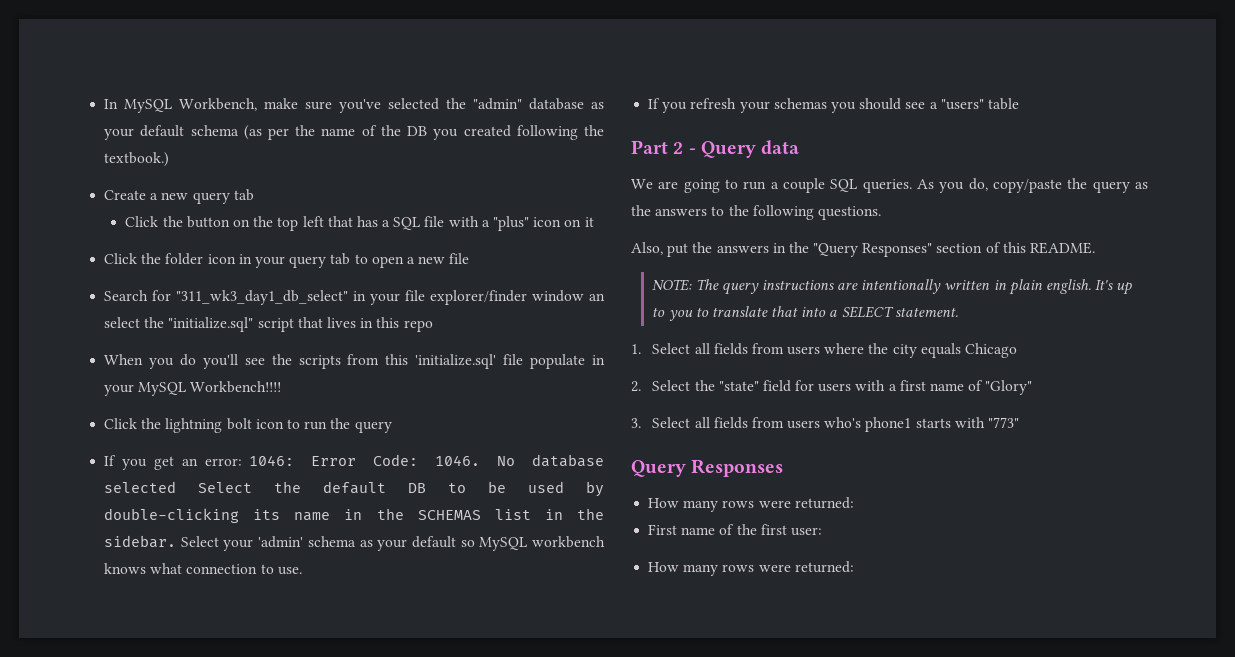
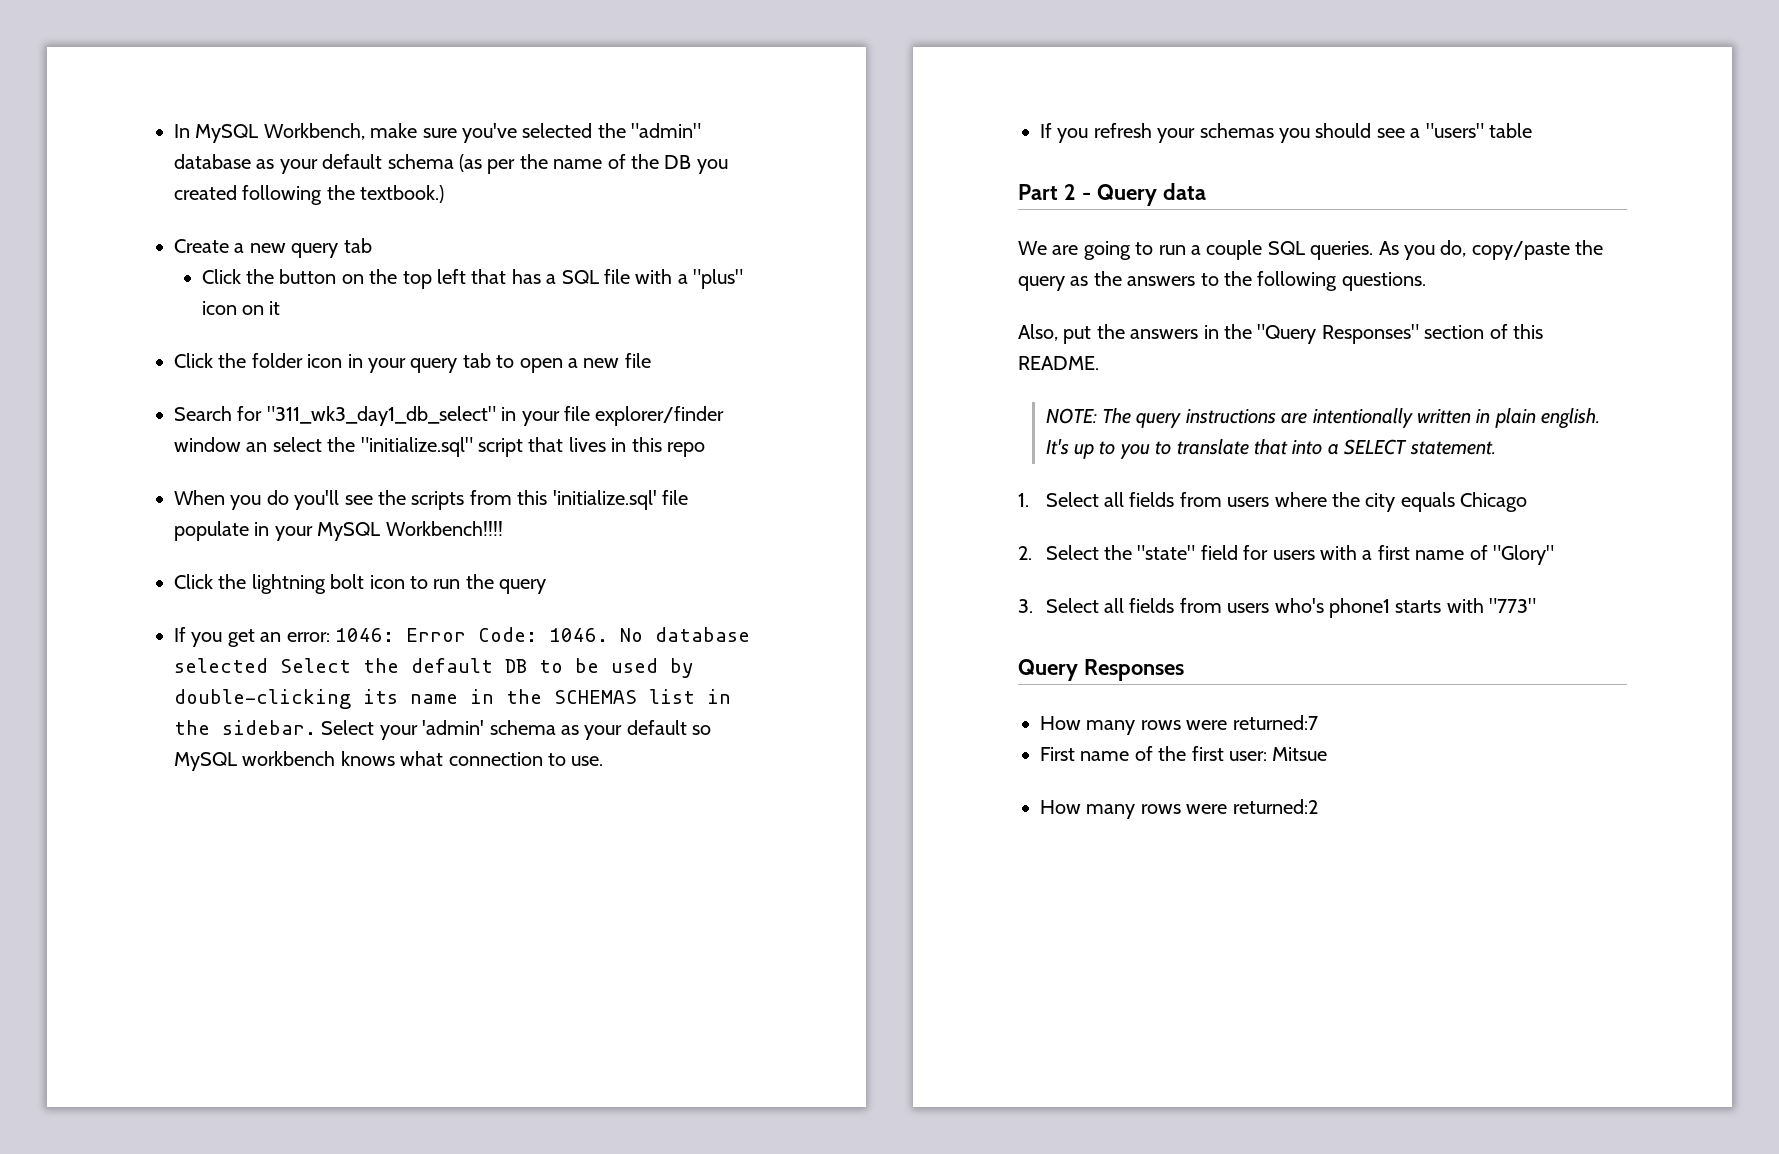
[794,497,854,509] returned: -> [1232,715,1318,730] returned:7
[648,561,854,576] // How many rows were returned: -> [1272,747,1328,761] [1040,799,1318,819] Mitsue // How many rows were returned:2

